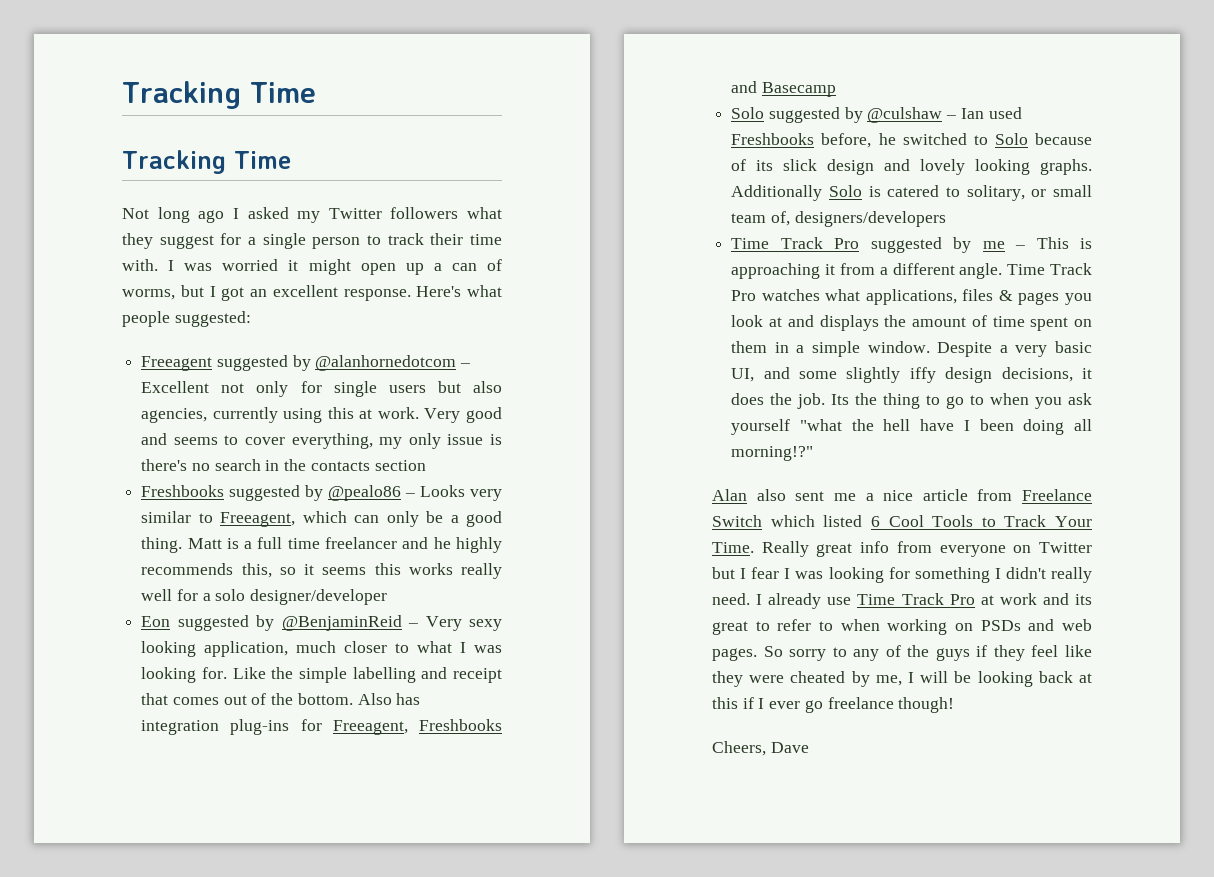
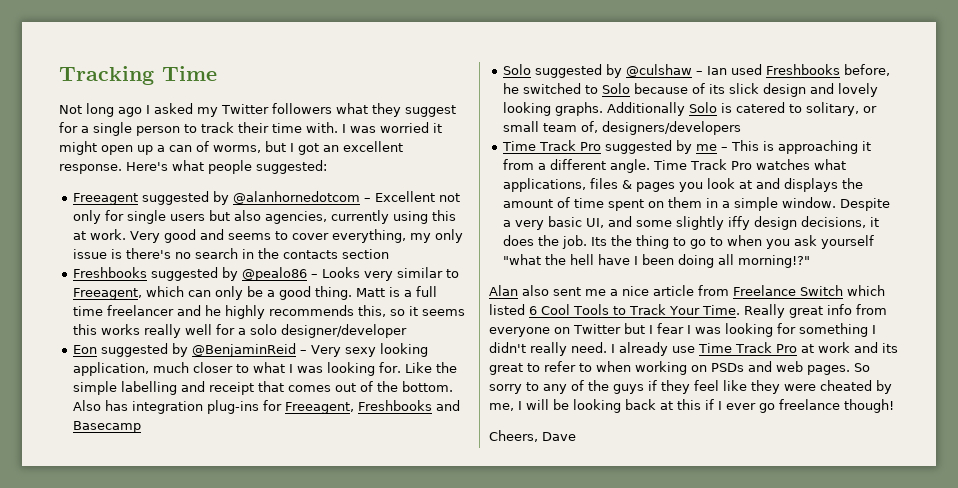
[122,81,316,109] [122,150,291,174] Tracking Time // Tracking Time -> [59,66,217,85] Tracking Time

